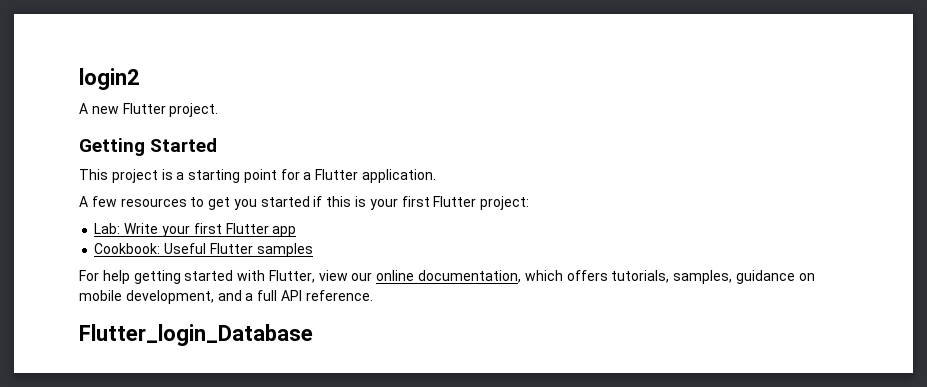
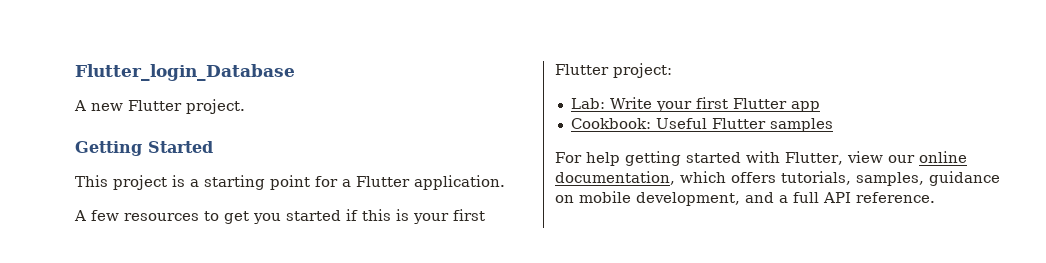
[79,68,140,90] login2 -> [75,64,295,81] Flutter_login_Database
[79,324,313,346] // Flutter_login_Database -> (935, 197) none

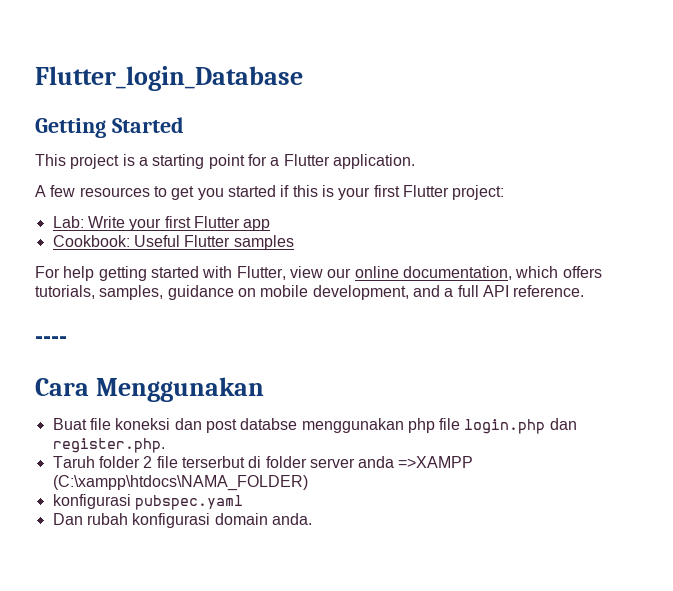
[74,99,245,114] // A new Flutter project. -> (303, 78) none
(935, 197) none -> [35,336,67,345] [35,377,264,402] [52,418,577,434] [52,438,165,453] [52,456,474,468] [52,475,308,491] [52,494,243,510] [52,513,312,528] // ---- // Cara Menggunakan // Buat file koneksi dan post databse menggunakan php file login.php dan register.php. // Taruh folder 2 file terserbut di folder server anda =>XAMPP (C:\xampp\htdocs\NAMA_FOLDER) // konfigurasi pubspec.yaml // Dan rubah konfigurasi domain anda.

